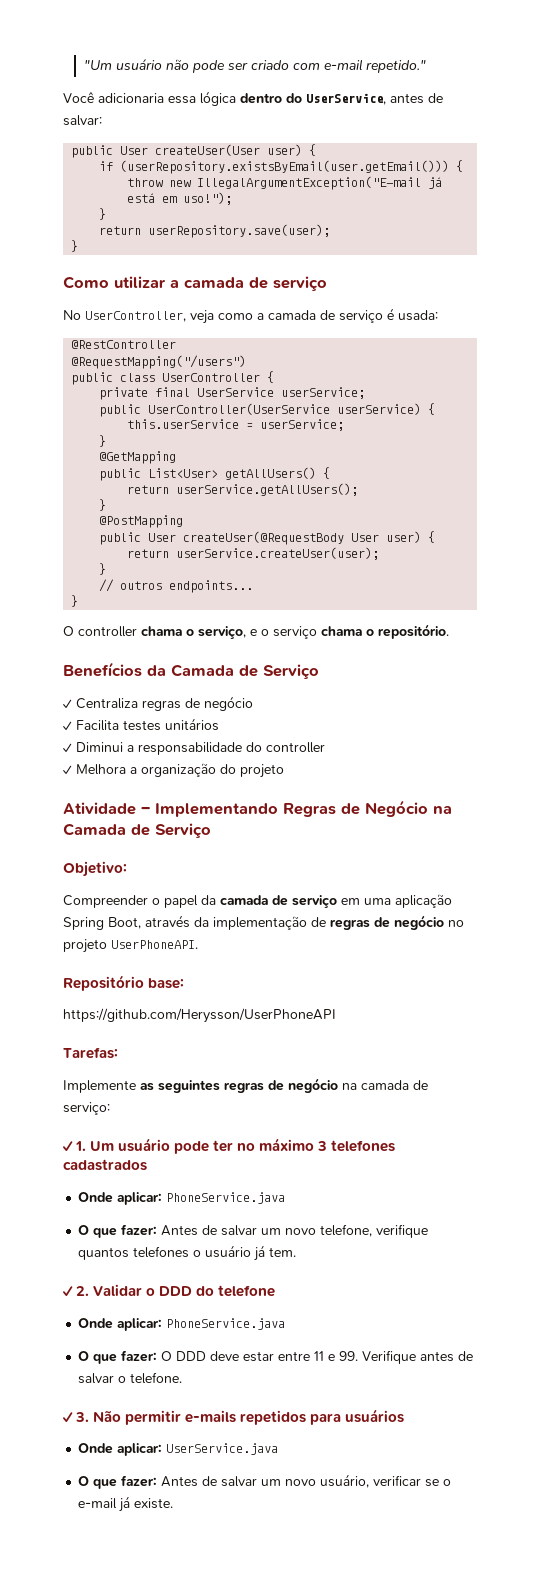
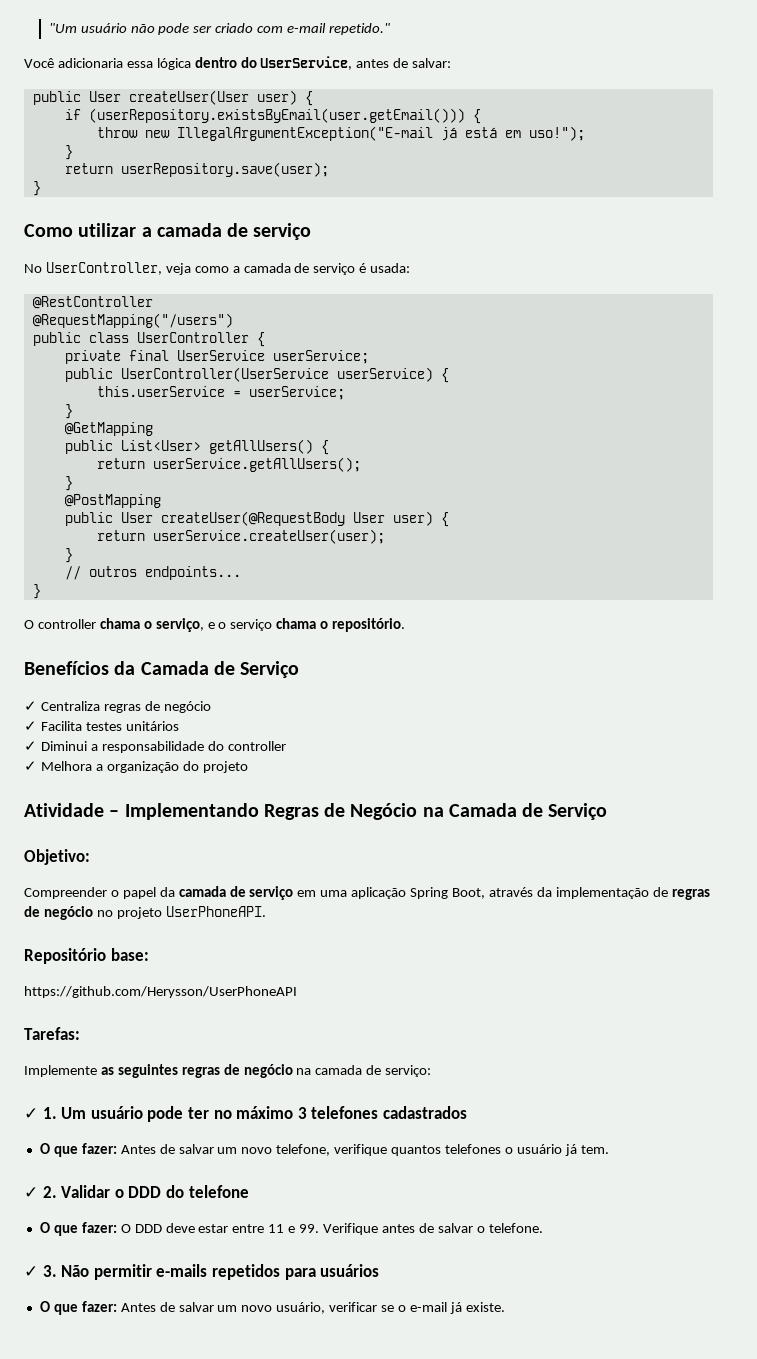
[78,1192,286,1205] // Onde aplicar: PhoneService.java -> (467, 1112) none
[78,1318,286,1331] // Onde aplicar: PhoneService.java -> (249, 1191) none
[78,1443,279,1456] // Onde aplicar: UserService.java -> (380, 1270) none

